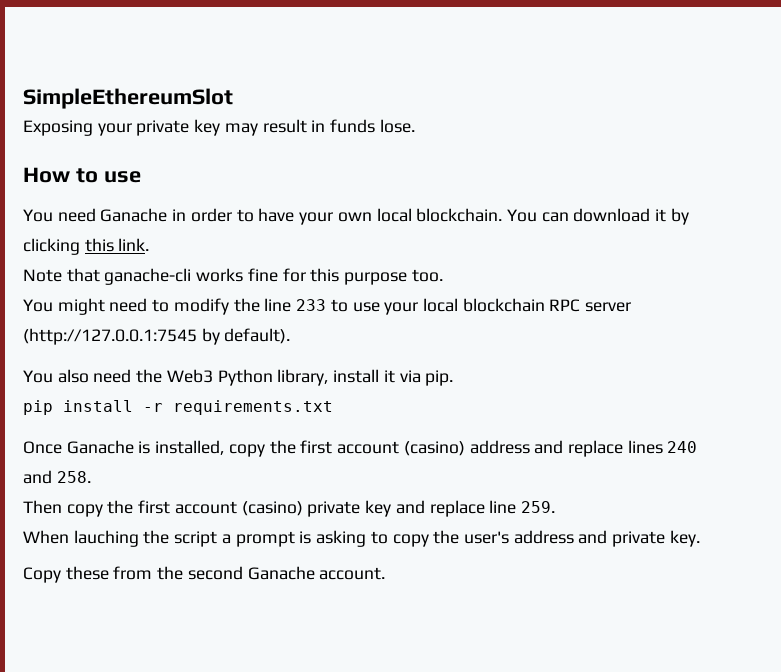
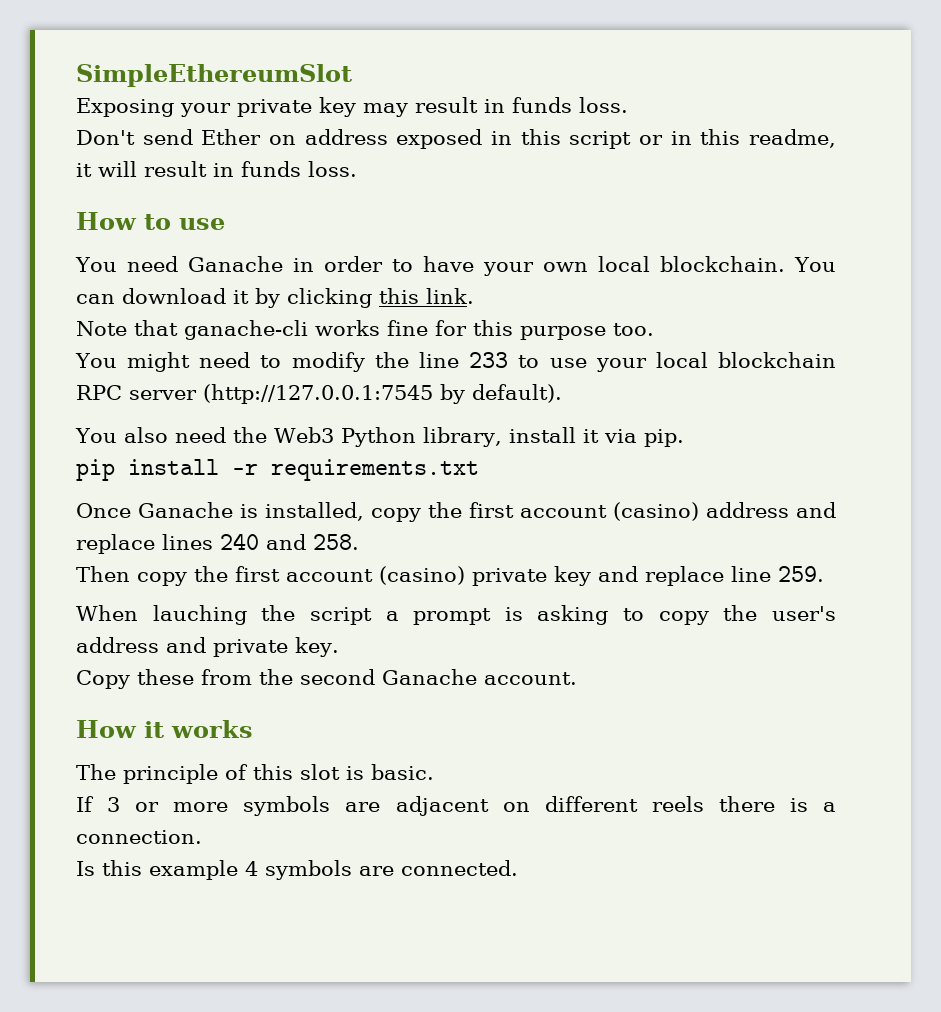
[379,119,415,133] lose. -> [579,97,628,113] [76,129,836,149] [76,161,357,177] loss. // Don't send Ether on address exposed in this script or in this readme, it will result in funds loss.
(386, 573) none -> [76,720,253,738] [76,764,434,784] [76,796,837,816] [76,830,202,844] [76,860,518,880] // How it works // The principle of this slot is basic. // If 3 or more symbols are adjacent on different reels there is a connection. // Is this example 4 symbols are connected.

